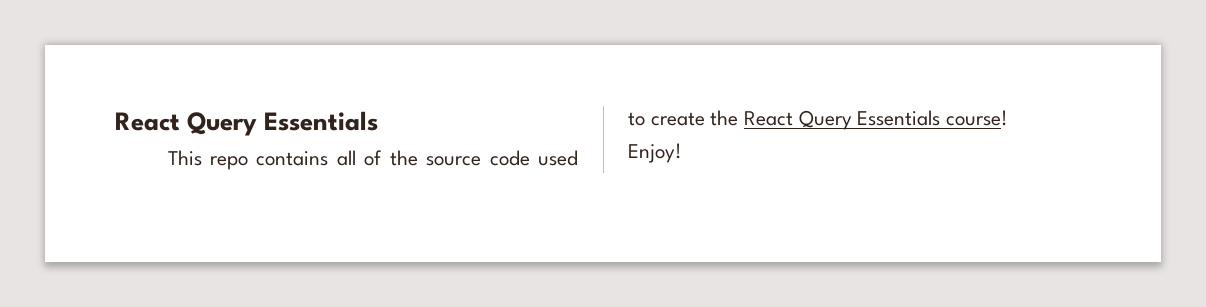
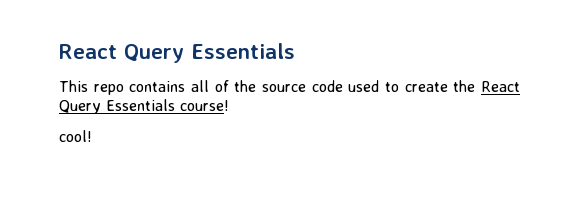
[628,143,682,163] Enjoy! -> [59,130,92,142] cool!

